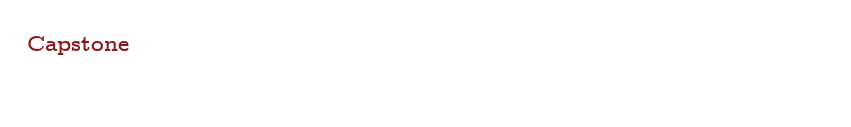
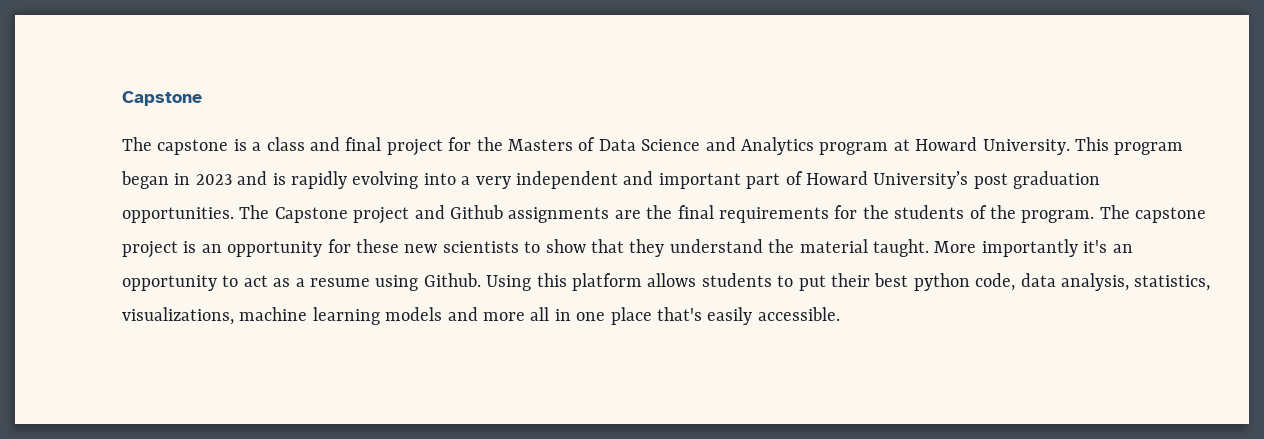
[27,36,129,55] Capstone -> [122,91,202,106] [122,137,1184,156] [121,171,1101,189] [122,205,1207,224] [122,239,1133,258] [122,273,1211,291] [122,307,840,325] Capstone // The capstone is a class and final project for the Masters of Data Science and Analytics program at Howard University. This program began in 2023 and is rapidly evolving into a very independent and important part of Howard University’s post graduation opportunities. The Capstone project and Github assignments are the final requirements for the students of the program. The capstone project is an opportunity for these new scientists to show that they understand the material taught. More importantly it's an opportunity to act as a resume using Github. Using this platform allows students to put their best python code, data analysis, statistics, visualizations, machine learning models and more all in one place that's easily accessible.

